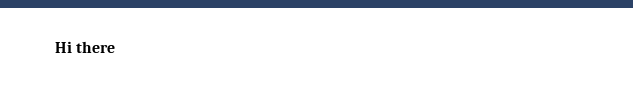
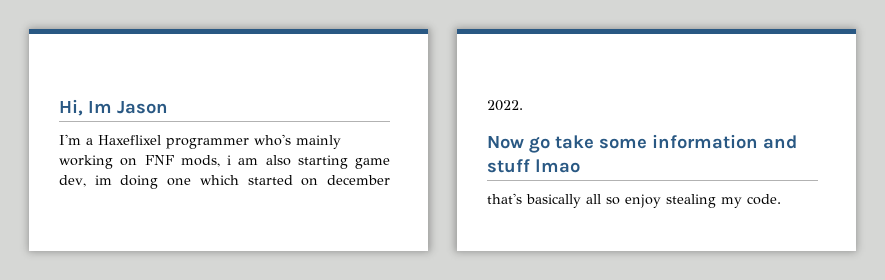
[55,41,116,53] Hi there -> [59,99,168,116] [59,134,341,149] [59,155,390,169] [59,175,390,189] [487,100,523,111] [487,134,797,153] [487,159,580,173] [487,193,781,208] Hi, Im Jason // I'm a Haxeflixel programmer who's mainly working on FNF mods, i am also starting game dev, im doing one which started on december 2022. // Now go take some information and stuff lmao // that's basically all so enjoy stealing my code.

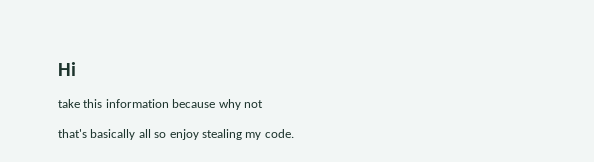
[59,99,168,116] [59,134,341,149] [59,155,390,169] [59,175,390,189] [487,100,523,111] [487,134,797,153] [487,159,580,173] Hi, Im Jason // I'm a Haxeflixel programmer who's mainly working on FNF mods, i am also starting game dev, im doing one which started on december 2022. // Now go take some information and stuff lmao -> [58,62,76,76] [58,99,263,110] Hi // take this information because why not

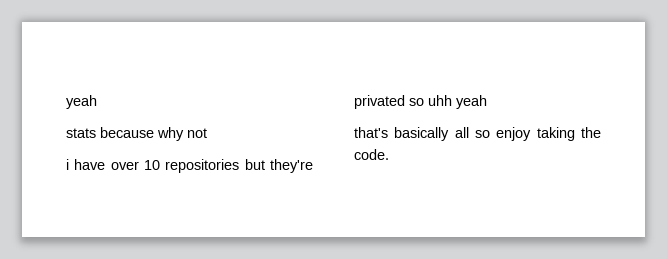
[58,62,76,76] [58,99,169,108] Hi // take this information -> [66,95,97,109] [66,128,96,138] yeah // stats
(263, 104) none -> [66,159,313,173] [354,95,487,109] // i have over 10 repositories but they're privated so uhh yeah
[201,129,262,140] stealing my -> [536,127,601,141] taking the

